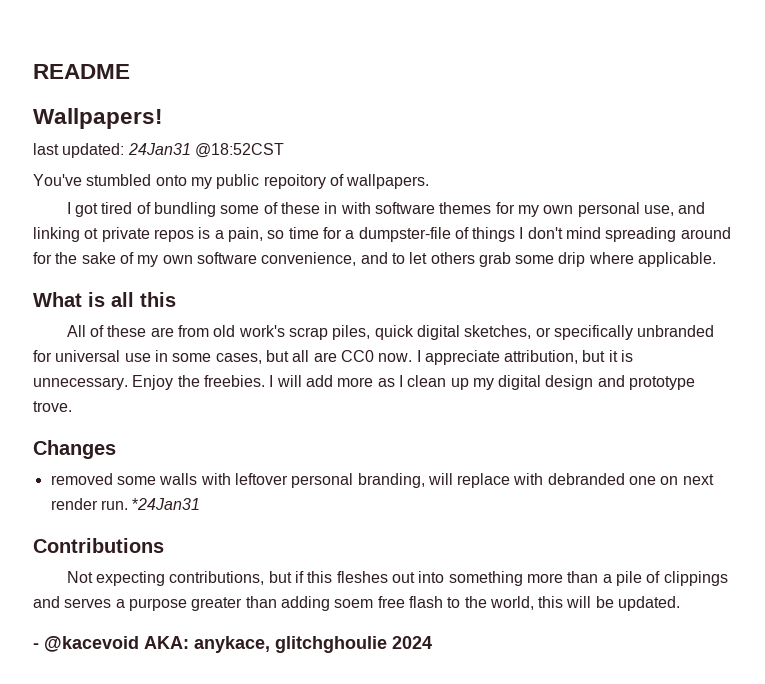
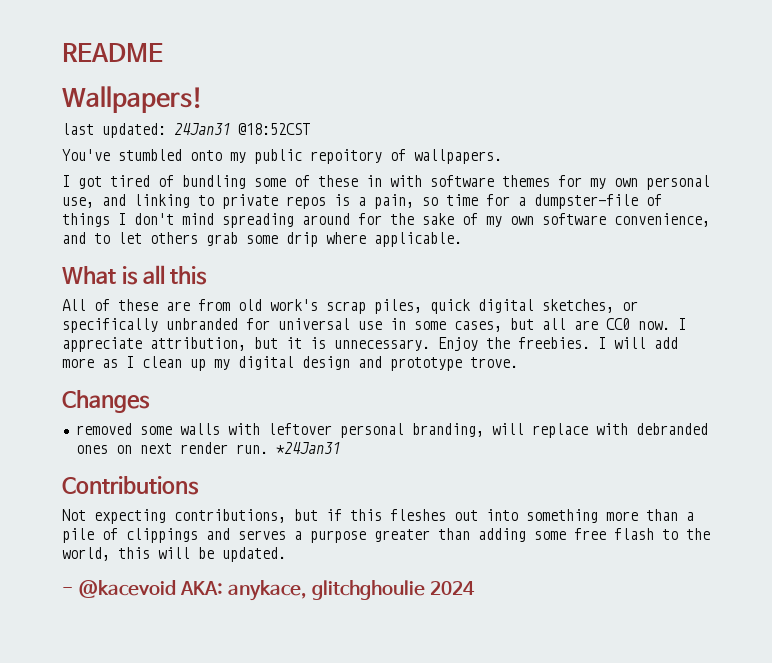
[84,228,99,239] ot -> [198,195,214,206] to
[629,476,657,485] one -> [75,445,108,454] ones
[334,599,374,608] soem -> [534,531,566,540] some

